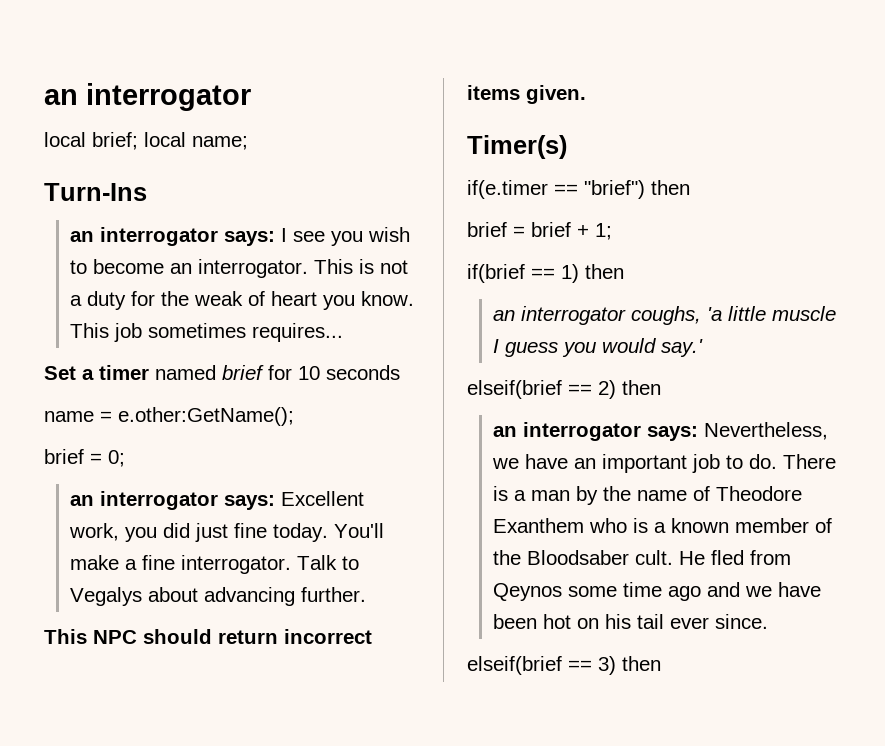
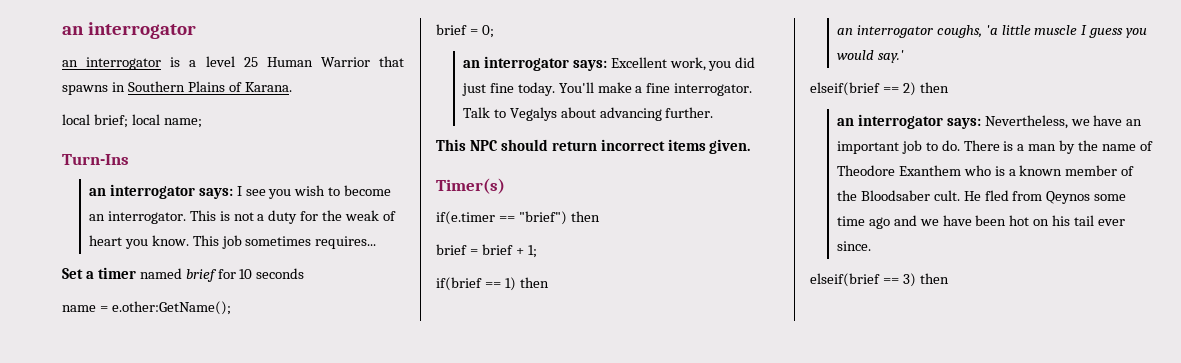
[44,83,251,111] an interrogator -> [62,22,196,39] [62,56,404,70] [62,81,292,95] an interrogator // an interrogator is a level 25 Human Warrior that spawns in Southern Plains of Karana.

